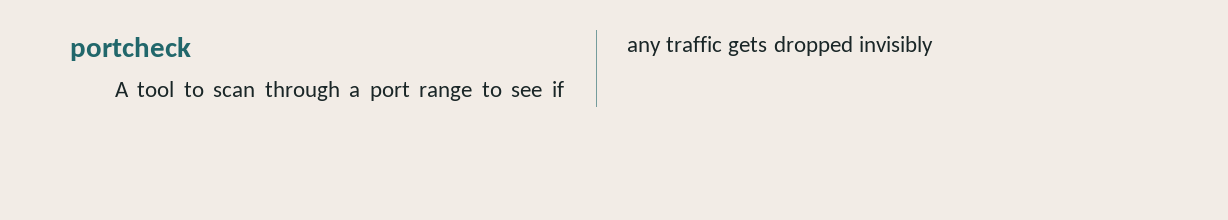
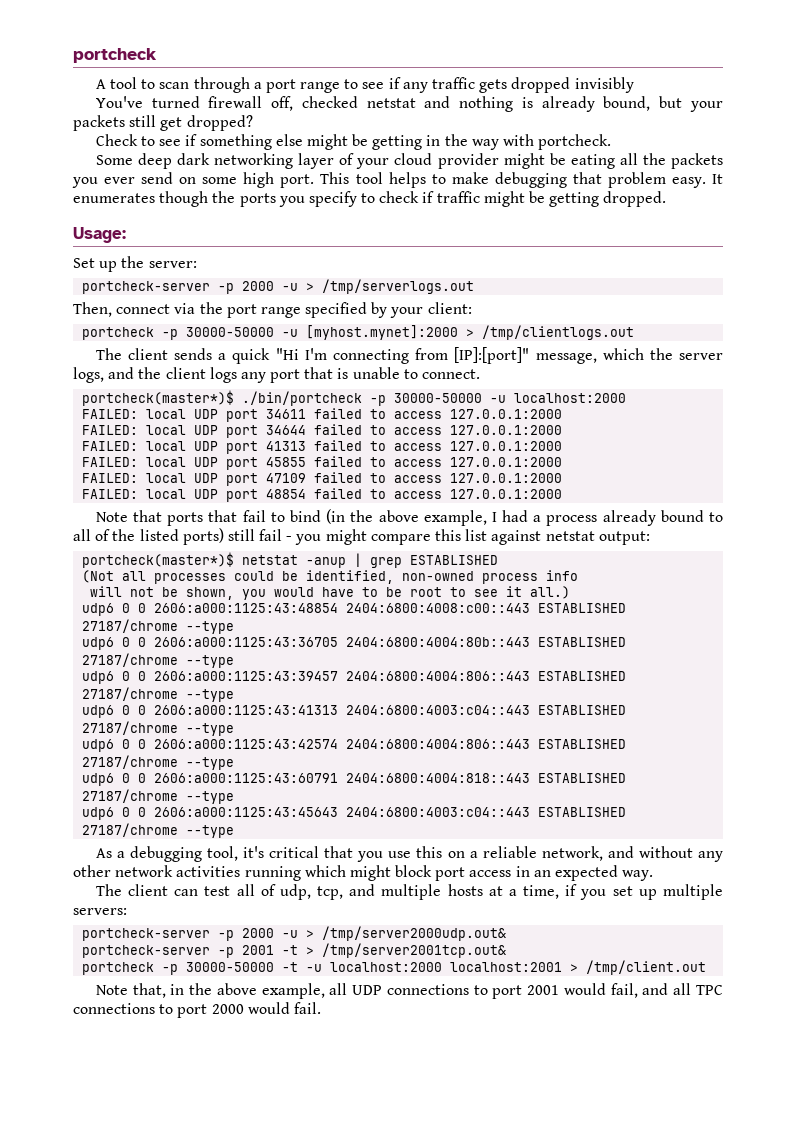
(933, 46) none -> [95,96,724,112] [73,115,253,131] [95,134,612,150] [95,153,724,169] [72,172,723,188] [73,191,667,207] [73,227,126,243] [73,256,197,272] [82,279,475,294] [73,302,472,318] [82,325,635,340] [95,347,723,364] [73,367,481,383] [82,390,627,406] [82,408,563,422] [82,424,563,438] [82,440,563,454] [82,456,563,470] [82,472,563,486] [82,488,563,502] [95,509,724,526] [73,528,650,545] [82,552,499,568] [82,570,579,584] [90,586,571,600] [82,603,627,616] [82,619,235,634] [82,637,627,650] [82,653,235,668] [82,671,627,684] [82,687,235,702] [82,705,627,718] [82,721,235,736] [82,739,627,752] [82,755,235,770] [82,773,627,786] [82,789,235,804] [82,807,627,820] [82,823,235,838] [95,846,724,862] [73,865,654,881] [95,884,724,900] [73,908,127,915] [82,926,507,941] [82,943,507,958] [82,960,707,975] [95,983,724,999] [73,1002,321,1018] // You've turned firewall off, checked netstat and nothing is already bound, but your packets still get dropped? // Check to see if something else might be getting in the way with portcheck. // Some deep dark networking layer of your cloud provider might be eating all the packets you ever send on some high port. This tool helps to make debugging that problem easy. It enumerates though the ports you specify to check if traffic might be getting dropped. // Usage: // Set up the server: // portcheck-server -p 2000 -u > /tmp/serverlogs.out // Then, connect via the port range specified by your client: // portcheck -p 30000-50000 -u [myhost.mynet]:2000 > /tmp/clientlogs.out // The client sends a quick "Hi I'm connecting from [IP]:[port]" message, which the server logs, and the client logs any port that is unable to connect. // portcheck(master*)$ ./bin/portcheck -p 30000-50000 -u localhost:2000 // FAILED: local UDP port 34611 failed to access 127.0.0.1:2000 // FAILED: local UDP port 34644 failed to access 127.0.0.1:2000 // FAILED: local UDP port 41313 failed to access 127.0.0.1:2000 // FAILED: local UDP port 45855 failed to access 127.0.0.1:2000 // FAILED: local UDP port 47109 failed to access 127.0.0.1:2000 // FAILED: local UDP port 48854 failed to access 127.0.0.1:2000 // Note that ports that fail to bind (in the above example, I had a process already bound to all of the listed ports) still fail - you might compare this list against netstat output: // portcheck(master*)$ netstat -anup | grep ESTABLISHED // (Not all processes could be identified, non-owned process info // will not be shown, you would have to be root to see it all.) // udp6 0 0 2606:a000:1125:43:48854 2404:6800:4008:c00::443 ESTABLISHED 27187/chrome --type // udp6 0 0 2606:a000:1125:43:36705 2404:6800:4004:80b::443 ESTABLISHED 27187/chrome --type // udp6 0 0 2606:a000:1125:43:39457 2404:6800:4004:806::443 ESTABLISHED 27187/chrome --type // udp6 0 0 2606:a000:1125:43:41313 2404:6800:4003:c04::443 ESTABLISHED 27187/chrome --type // udp6 0 0 2606:a000:1125:43:42574 2404:6800:4004:806::443 ESTABLISHED 27187/chrome --type // udp6 0 0 2606:a000:1125:43:60791 2404:6800:4004:818::443 ESTABLISHED 27187/chrome --type // udp6 0 0 2606:a000:1125:43:45643 2404:6800:4003:c04::443 ESTABLISHED 27187/chrome --type // As a debugging tool, it's critical that you use this on a reliable network, and without any other network activities running which might block port access in an expected way. // The client can test all of udp, tcp, and multiple hosts at a time, if you set up multiple servers: // portcheck-server -p 2000 -u > /tmp/server2000udp.out& // portcheck-server -p 2001 -t > /tmp/server2001tcp.out& // portcheck -p 30000-50000 -t -u localhost:2000 localhost:2001 > /tmp/client.out // Note that, in the above example, all UDP connections to port 2001 would fail, and all TPC connections to port 2000 would fail.

